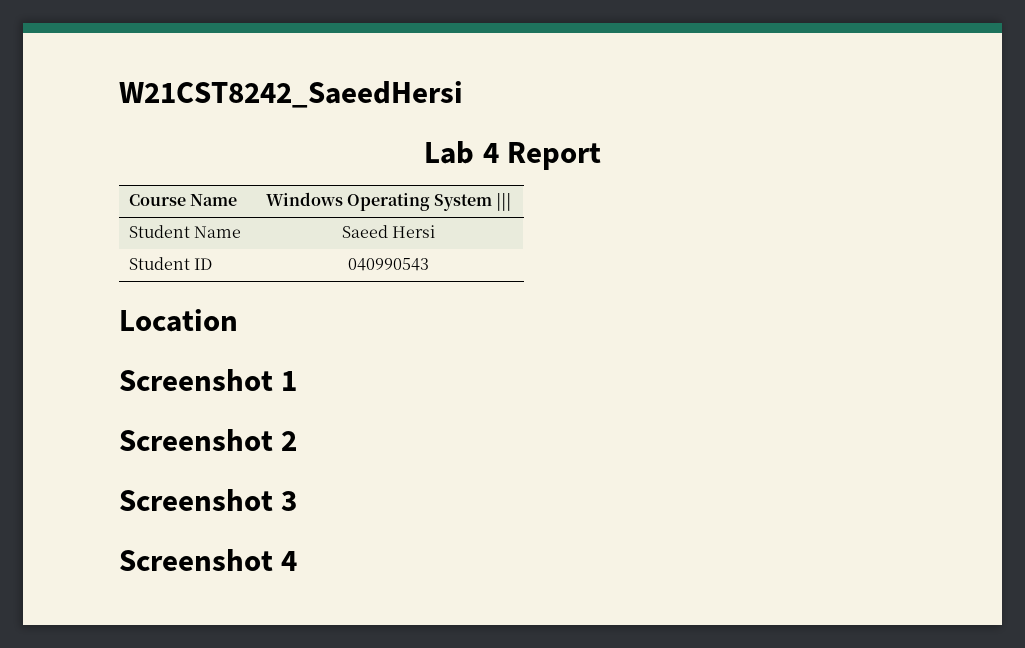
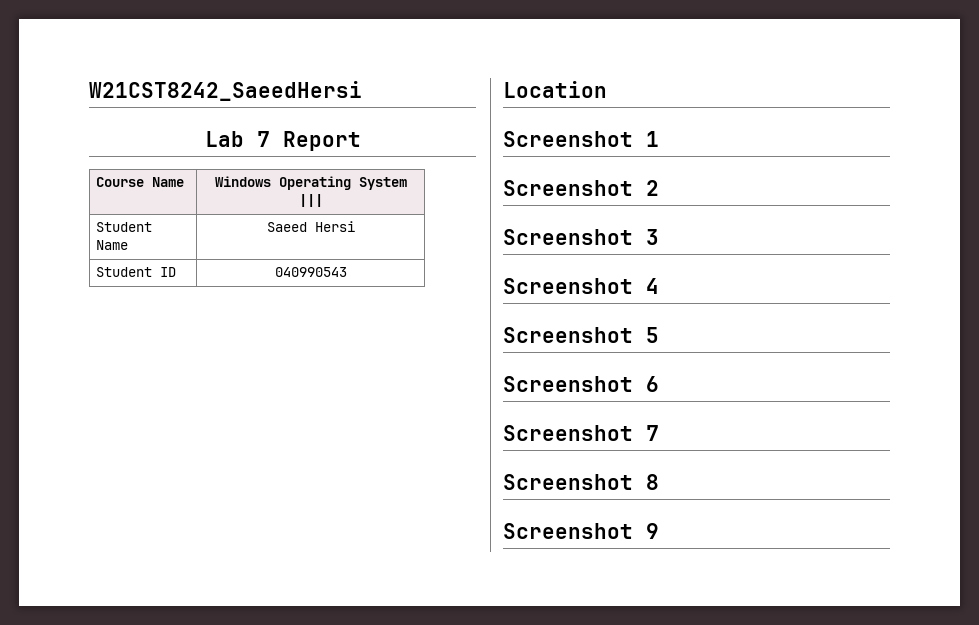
[482,143,499,163] 4 -> [256,131,270,147] 7
(298, 561) none -> [503,327,659,343] [503,376,659,392] [503,425,659,441] [503,474,659,490] [503,523,659,539] // Screenshot 5 // Screenshot 6 // Screenshot 7 // Screenshot 8 // Screenshot 9

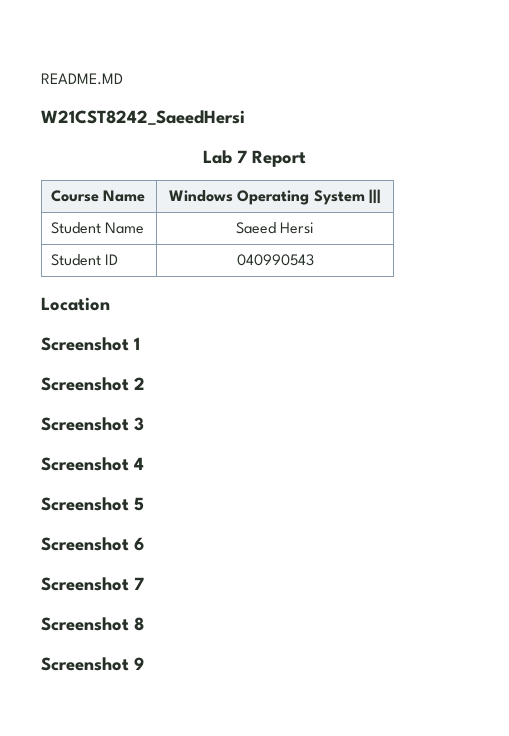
(89, 91) none -> [41,73,123,85] README.MD //

